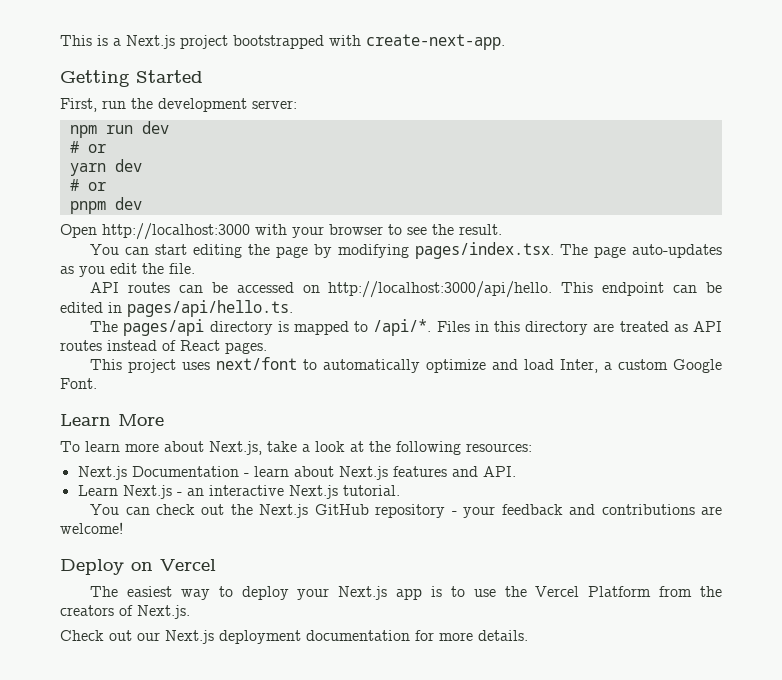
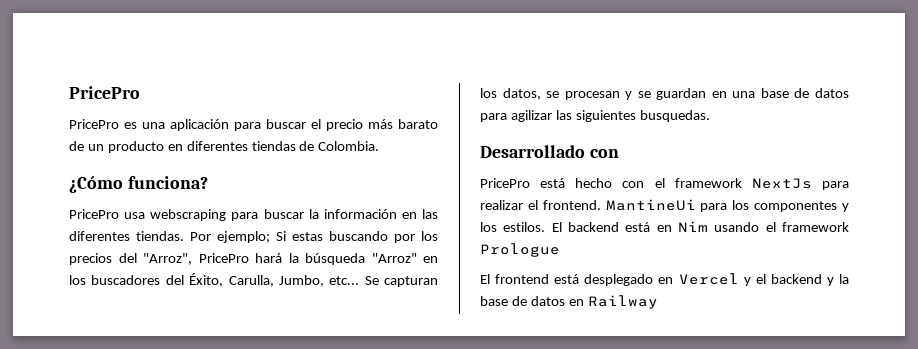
[60,34,505,50] [60,70,203,87] [60,98,297,112] [69,121,169,138] [69,141,106,153] [69,159,142,176] [69,179,106,191] [69,197,142,214] [60,223,502,240] [90,242,722,259] [60,263,195,277] [90,281,722,298] [60,300,293,317] [90,319,723,336] [60,340,267,354] [90,357,722,373] [60,378,97,389] [60,414,164,426] [60,441,532,455] [77,466,516,480] [77,485,400,499] [90,504,722,518] [60,522,123,534] [60,559,216,575] [90,586,722,600] [60,605,190,619] [60,630,528,644] This is a Next.js project bootstrapped with create-next-app. // Getting Started // First, run the development server: // npm run dev // # or // yarn dev // # or // pnpm dev // Open http://localhost:3000 with your browser to see the result. // You can start editing the page by modifying pages/index.tsx. The page auto-updates as you edit the file. // API routes can be accessed on http://localhost:3000/api/hello. This endpoint can be edited in pages/api/hello.ts. // The pages/api directory is mapped to /api/*. Files in this directory are treated as API routes instead of React pages. // This project uses next/font to automatically optimize and load Inter, a custom Google Font. // Learn More // To learn more about Next.js, take a look at the following resources: // Next.js Documentation - learn about Next.js features and API. // Learn Next.js - an interactive Next.js tutorial. // You can check out the Next.js GitHub repository - your feedback and contributions are welcome! // Deploy on Vercel // The easiest way to deploy your Next.js app is to use the Vercel Platform from the creators of Next.js. // Check out our Next.js deployment documentation for more details. -> [69,86,140,99] [69,119,438,131] [69,141,380,153] [69,176,208,193] [69,209,438,221] [69,231,438,243] [69,253,438,265] [69,273,438,287] [480,88,849,100] [480,110,710,122] [480,145,619,158] [480,178,849,190] [480,199,849,212] [480,221,849,232] [480,243,560,257] [480,273,850,286] [480,295,658,309] PricePro // PricePro es una aplicación para buscar el precio más barato de un producto en diferentes tiendas de Colombia. // ¿Cómo funciona? // PricePro usa webscraping para buscar la información en las diferentes tiendas. Por ejemplo; Si estas buscando por los precios del "Arroz", PricePro hará la búsqueda "Arroz" en los buscadores del Éxito, Carulla, Jumbo, etc... Se capturan los datos, se procesan y se guardan en una base de datos para agilizar las siguientes busquedas. // Desarrollado con // PricePro está hecho con el framework NextJs para realizar el frontend. MantineUi para los componentes y los estilos. El backend está en Nim usando el framework Prologue // El frontend está desplegado en Vercel y el backend y la base de datos en Railway

